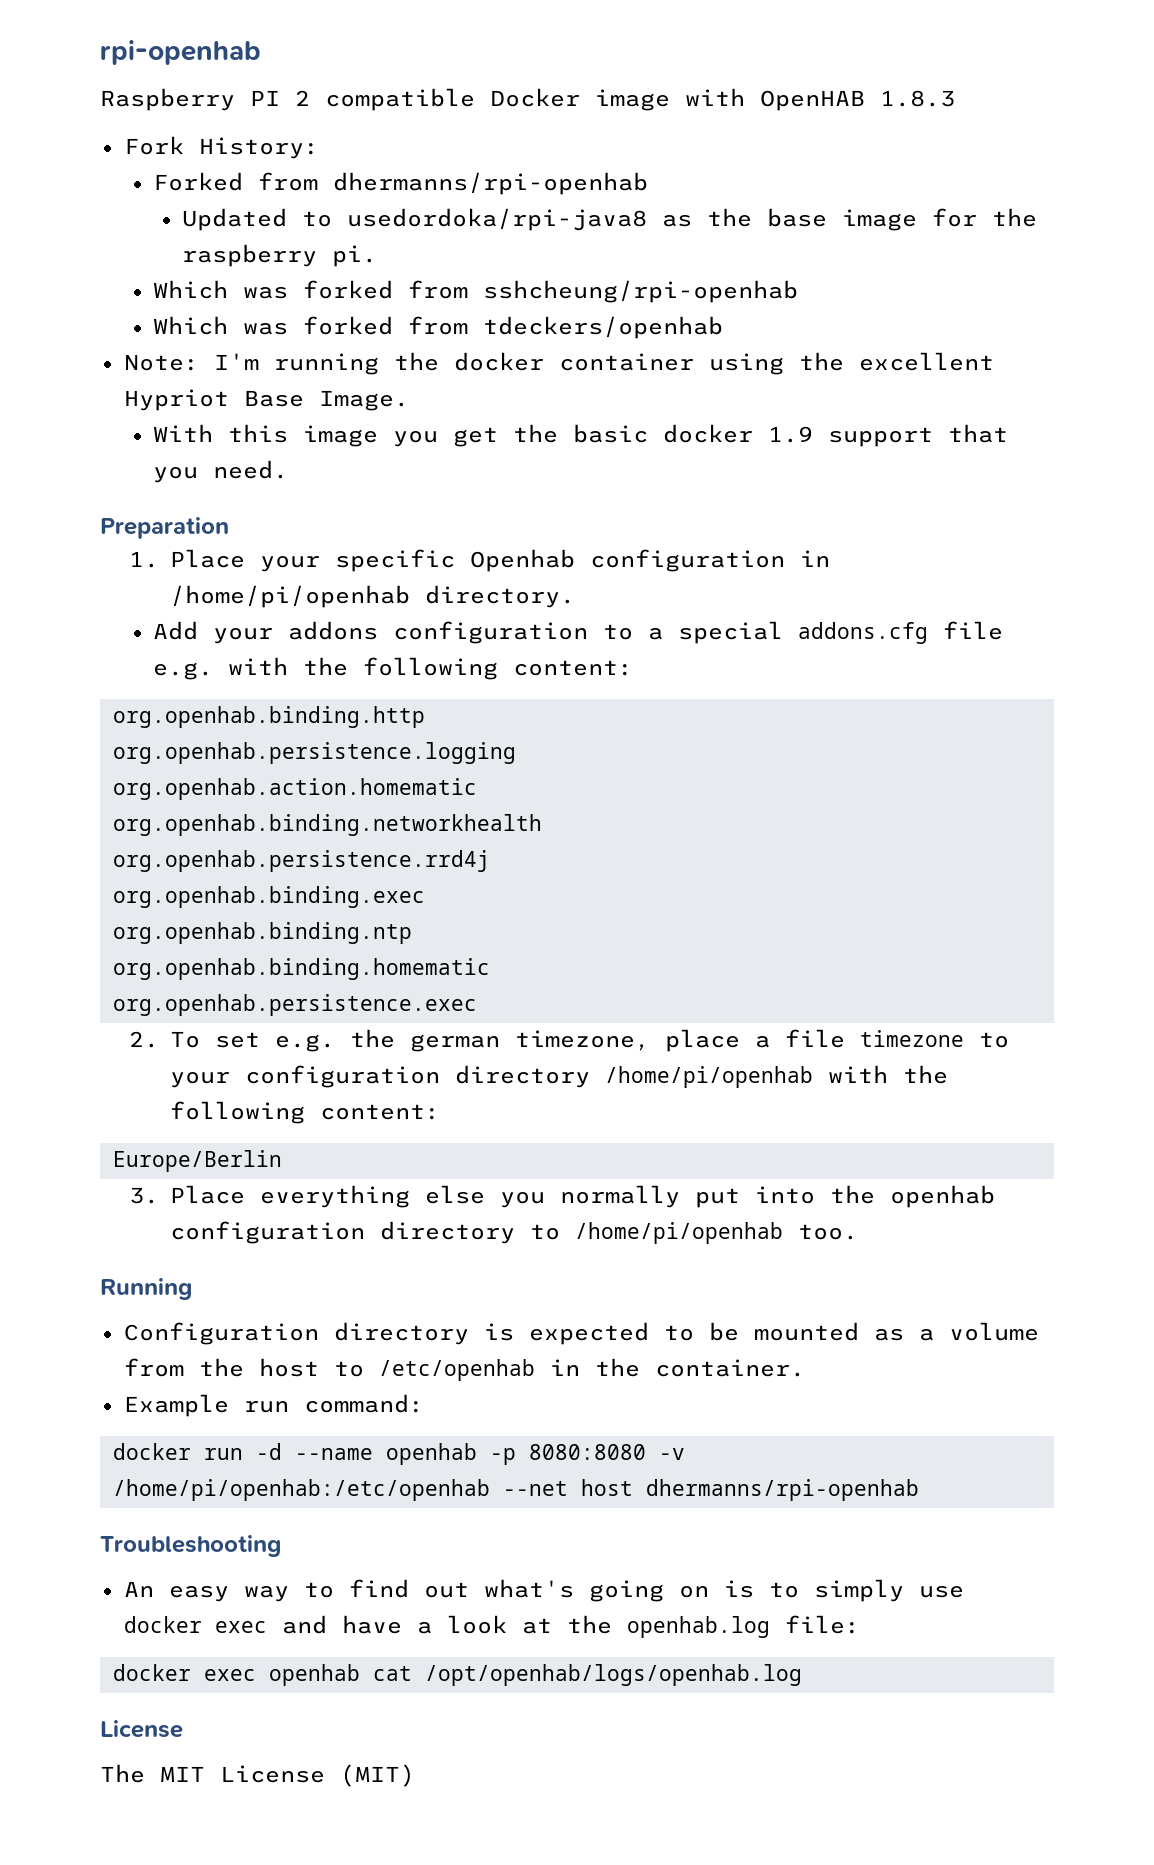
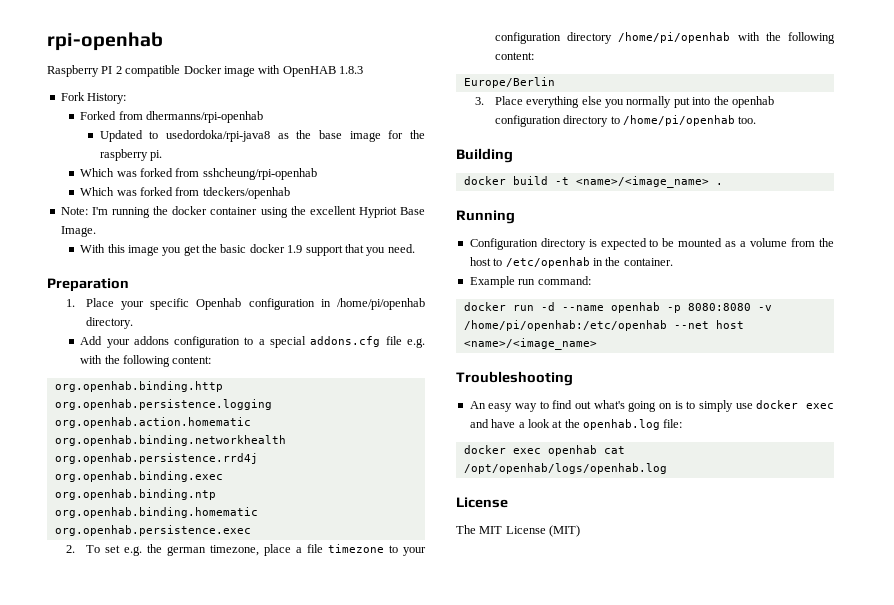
(859, 1232) none -> [456,148,513,163] [463,176,723,188] // Building // docker build -t <name>/<image_name> .
[645,1479,919,1501] dhermanns/rpi-openhab -> [463,338,597,350] <name>/<image_name>

